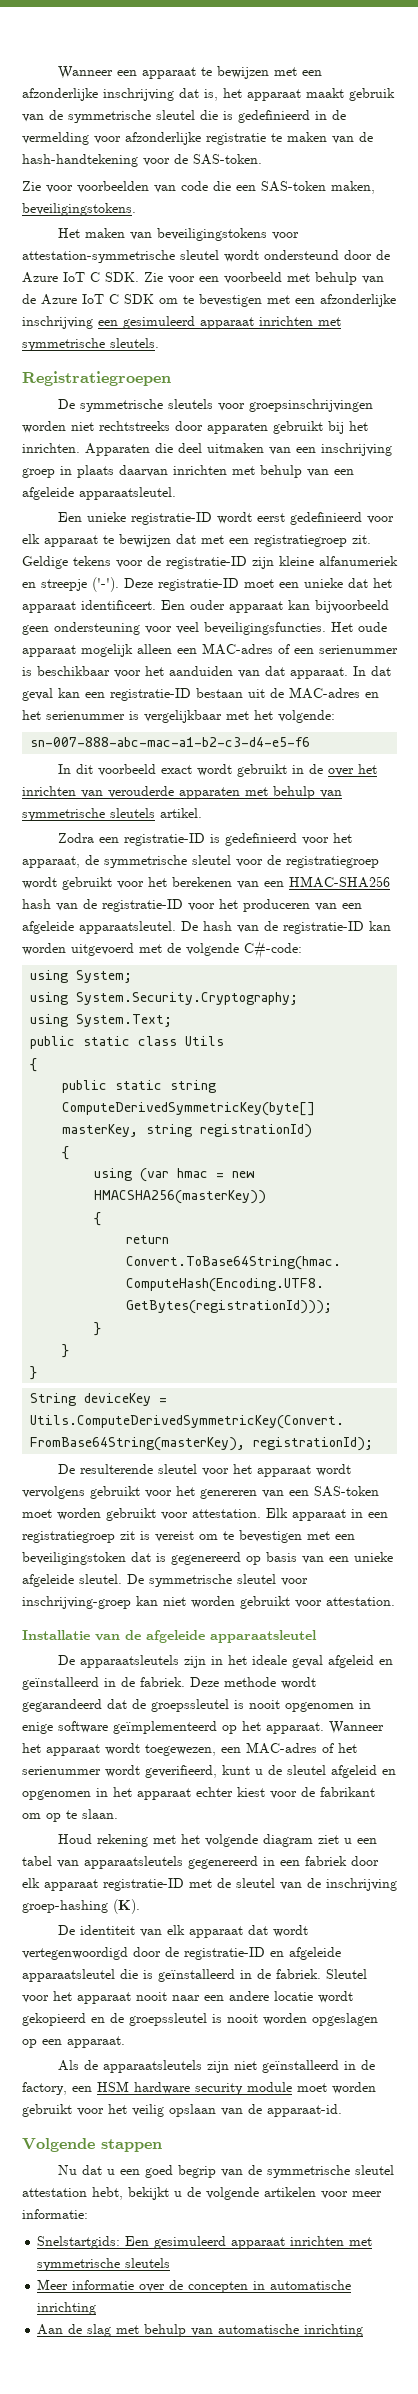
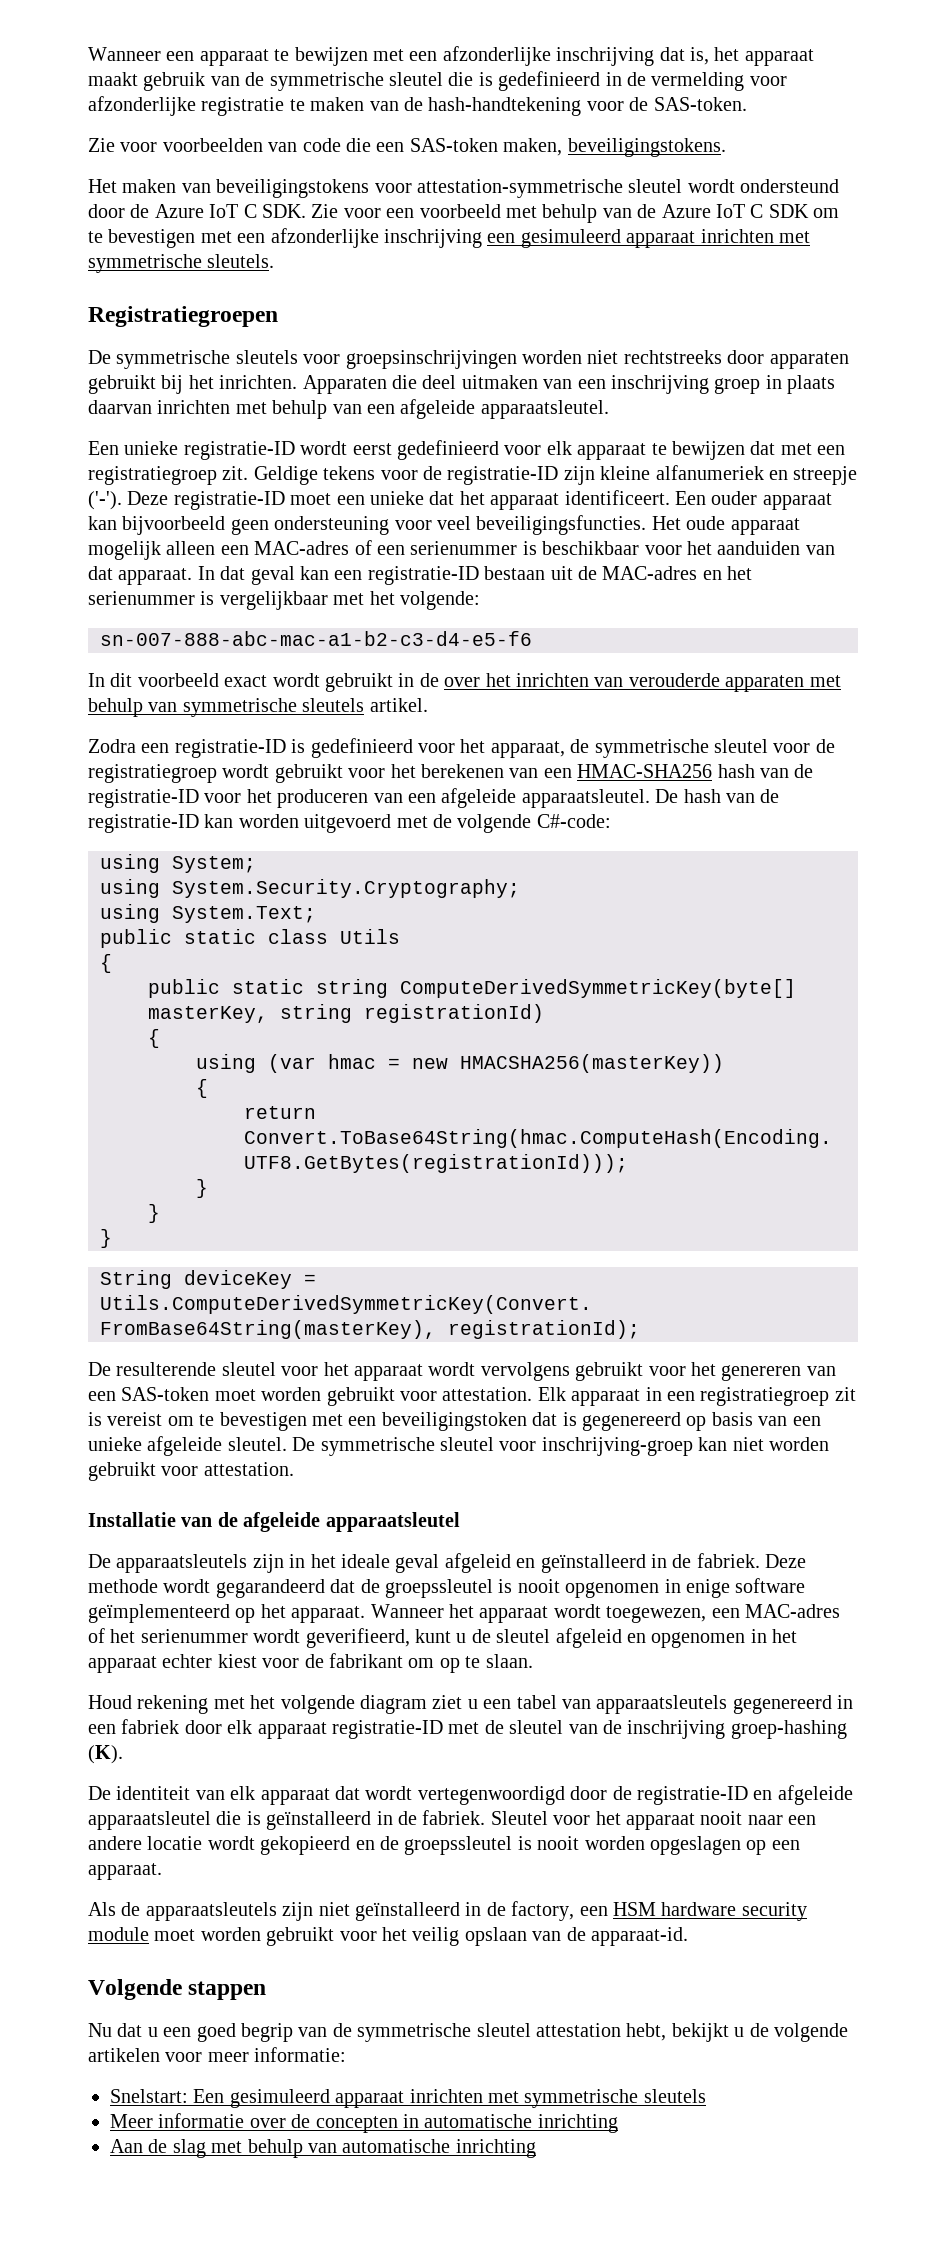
[37,2236,121,2249] Snelstartgids: -> [110,2089,188,2103] Snelstart:

